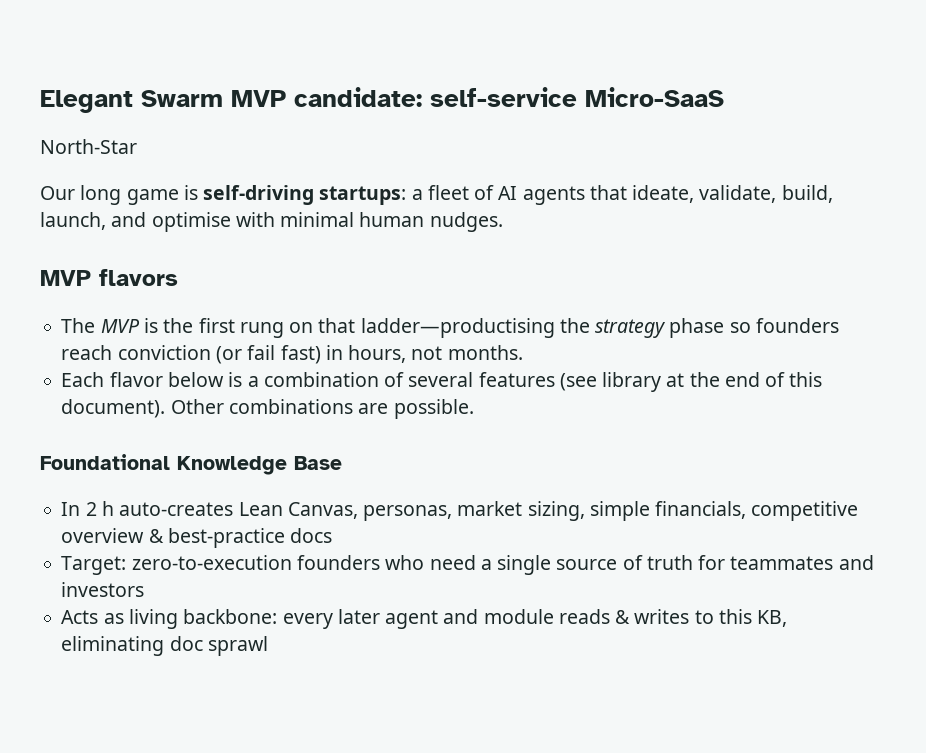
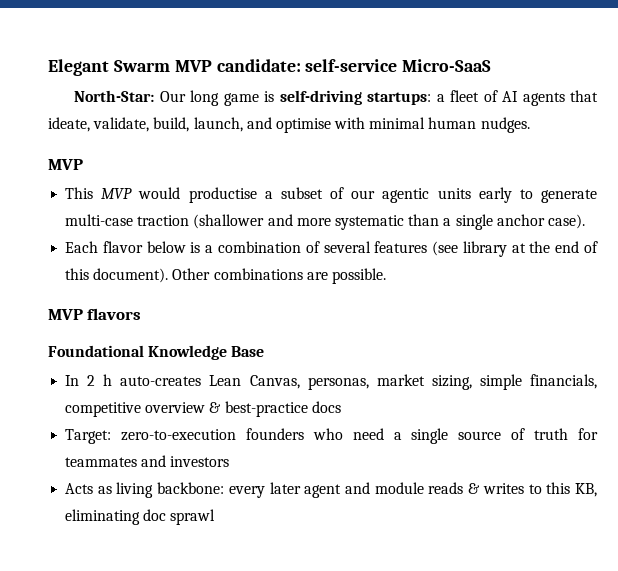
[40,139,137,154] North-Star // -> [74,90,155,102] North-Star:
[99,269,178,286] [61,318,839,338] [61,345,523,364] flavors // The MVP is the first rung on that ladder—productising the strategy phase so founders reach conviction (or fail fast) in hours, not months. -> [65,187,598,203] [65,214,585,230] // This MVP would productise a subset of our agentic units early to generate multi-case traction (shallower and more systematic than a single anchor case).
(474, 409) none -> [48,308,142,320] // MVP flavors

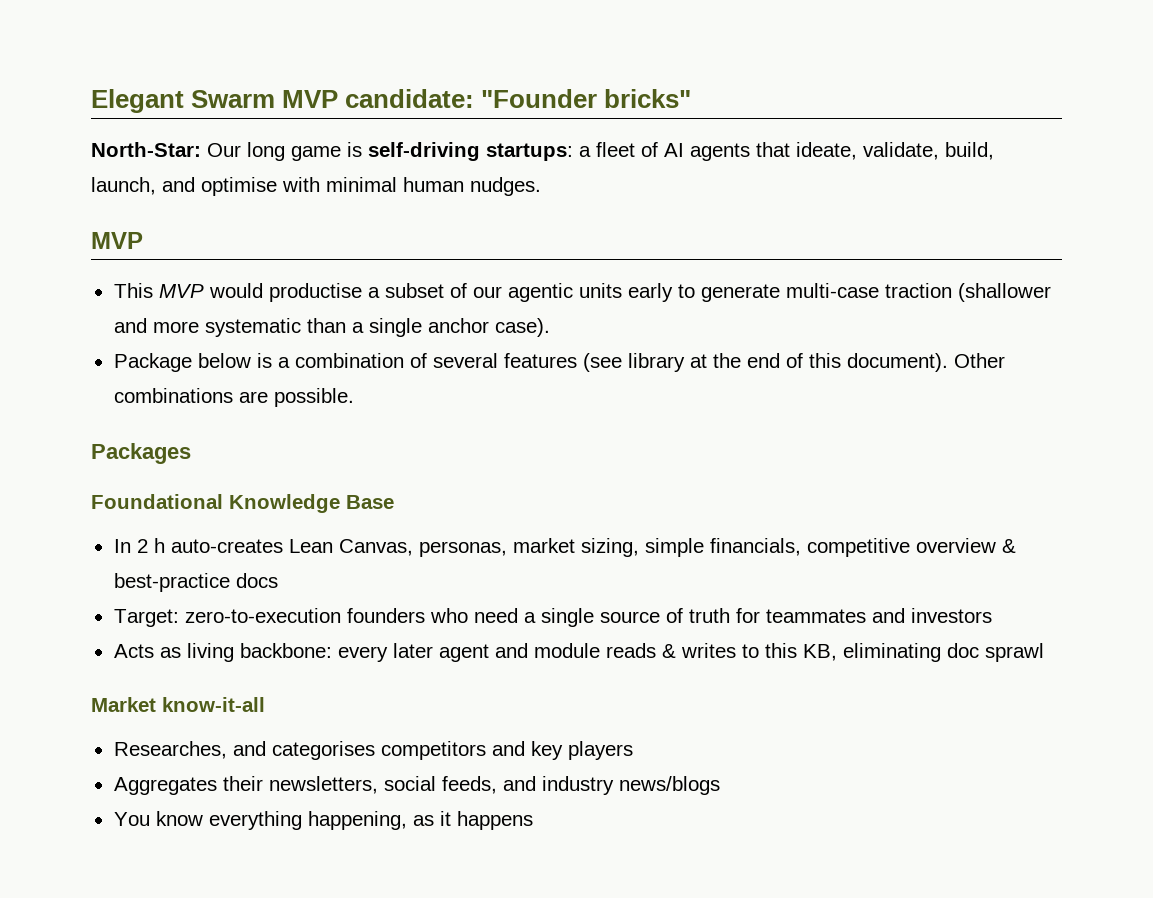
[305,59,492,72] self-service Micro-SaaS -> [481,89,692,108] "Founder bricks"
[65,241,143,253] Each flavor -> [113,353,192,372] Package
[48,308,142,320] MVP flavors -> [91,443,191,464] Packages
(216, 517) none -> [91,697,265,712] [113,741,633,760] [113,776,720,795] [113,811,533,830] // Market know-it-all // Researches, and categorises competitors and key players // Aggregates their newsletters, social feeds, and industry news/blogs // You know everything happening, as it happens

